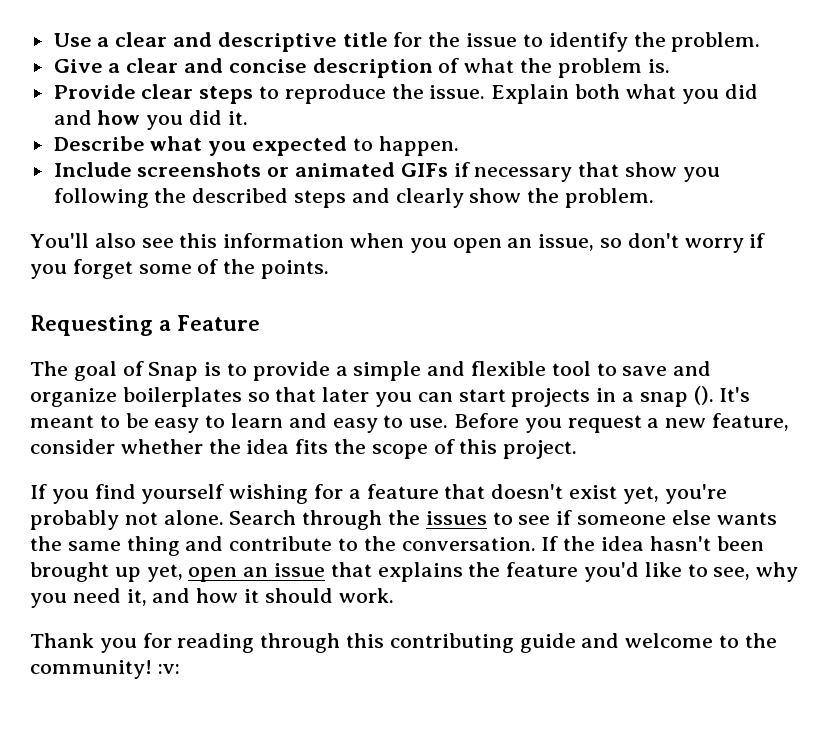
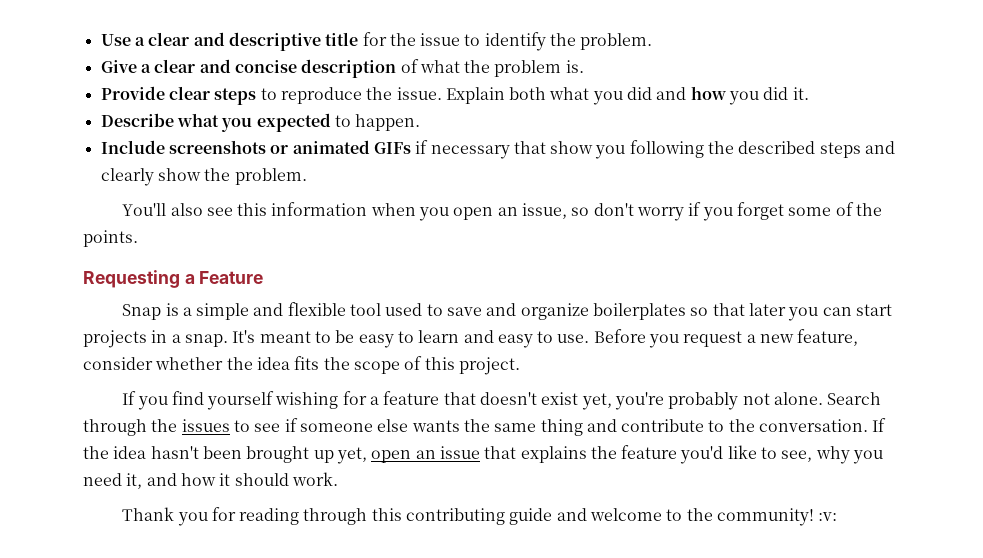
[30,361,330,381] The goal of Snap is to provide -> [122,303,179,320] Snap is
(591, 368) none -> [385,303,423,316] used
[639,386,714,407] snap (). -> [184,334,228,347] snap.

